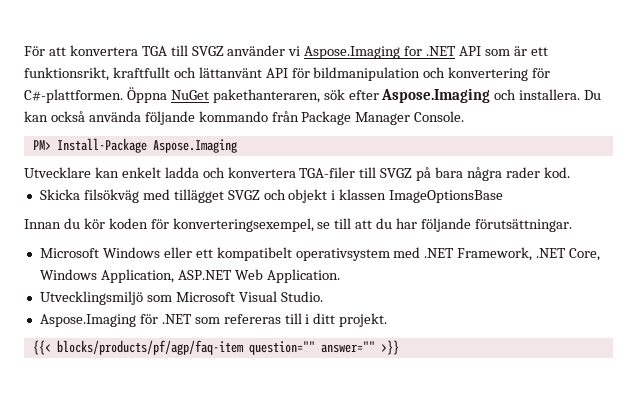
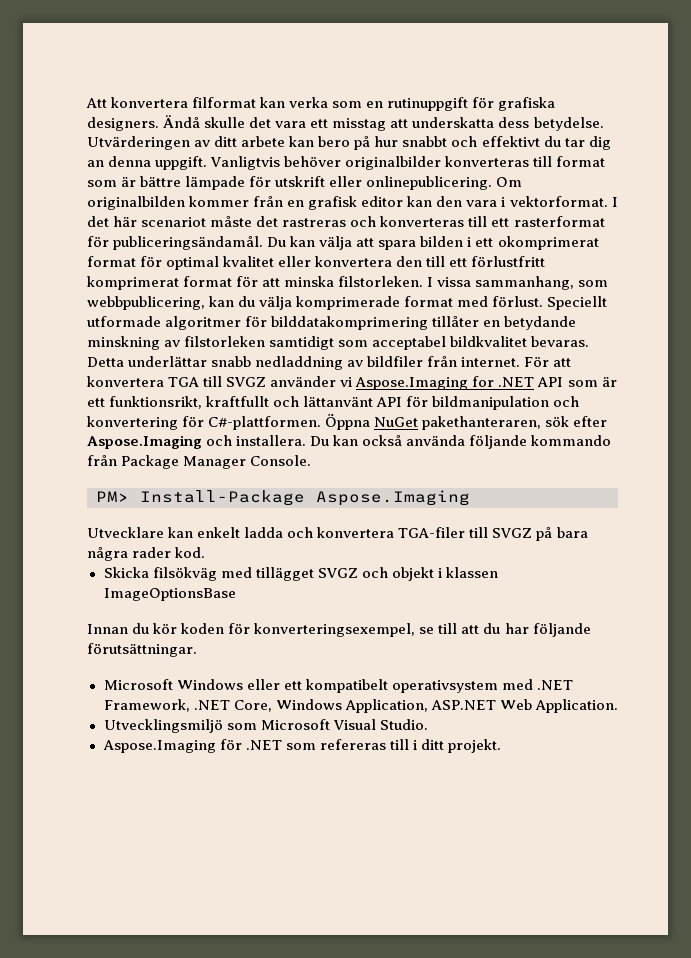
(24, 51) none -> [86,97,556,111] [87,115,604,131] [87,136,611,150] [87,156,606,170] [87,176,523,190] [87,196,618,210] [87,216,605,227] [87,236,599,250] [87,256,546,270] [87,276,609,290] [87,296,608,310] [87,316,577,330] [87,336,590,350] [87,356,521,370] Att konvertera filformat kan verka som en rutinuppgift för grafiska designers. Ändå skulle det vara ett misstag att underskatta dess betydelse. Utvärderingen av ditt arbete kan bero på hur snabbt och effektivt du tar dig an denna uppgift. Vanligtvis behöver originalbilder konverteras till format som är bättre lämpade för utskrift eller onlinepublicering. Om originalbilden kommer från en grafisk editor kan den vara i vektorformat. I det här scenariot måste det rastreras och konverteras till ett rasterformat för publiceringsändamål. Du kan välja att spara bilden i ett okomprimerat format för optimal kvalitet eller konvertera den till ett förlustfritt komprimerat format för att minska filstorleken. I vissa sammanhang, som webbpublicering, kan du välja komprimerade format med förlust. Speciellt utformade algoritmer för bilddatakomprimering tillåter en betydande minskning av filstorleken samtidigt som acceptabel bildkvalitet bevaras. Detta underlättar snabb nedladdning av bildfiler från internet.
[32,340,399,355] // {{< blocks/products/pf/agp/faq-item question="" answer="" >}} -> (501, 746) none

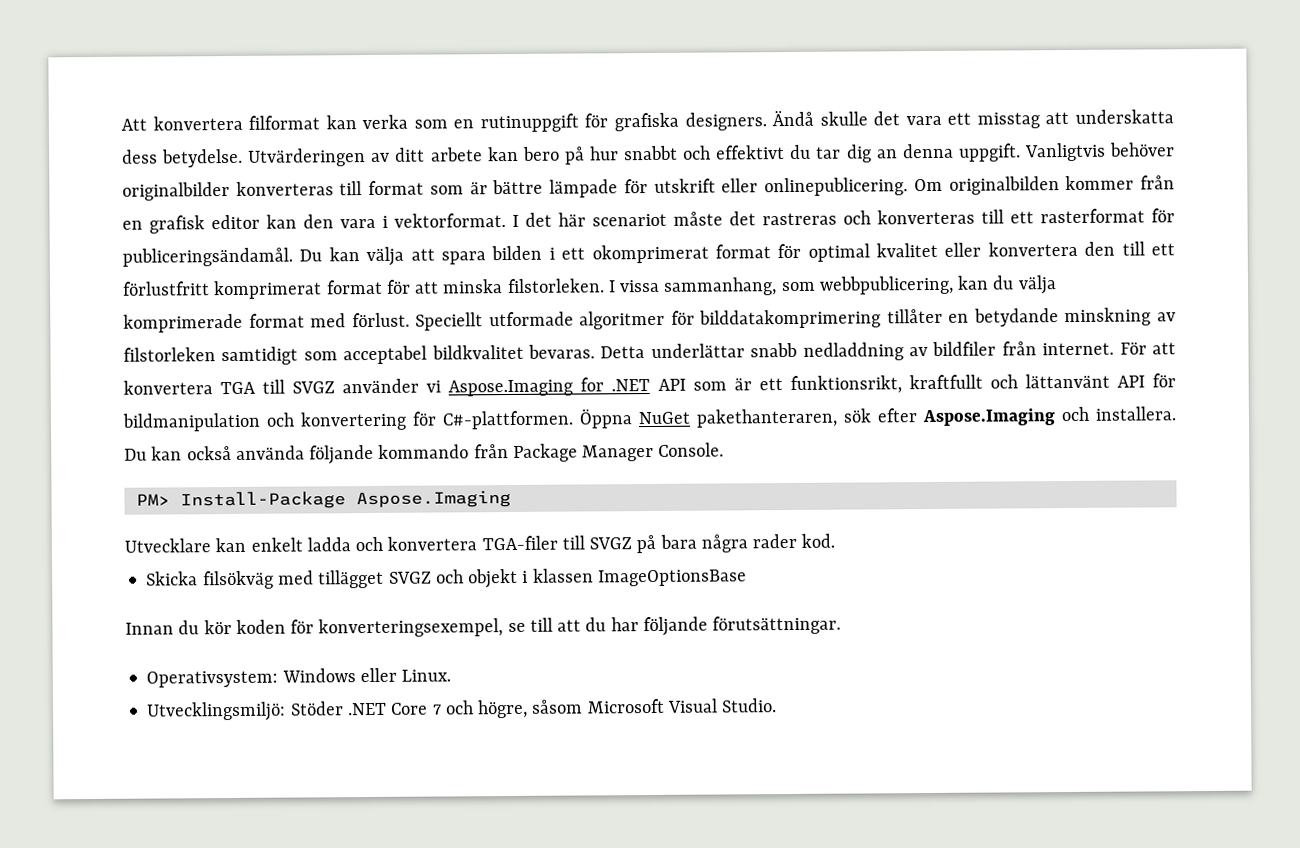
[103,679,173,690] Microsoft -> [146,670,279,688] Operativsystem:
[283,679,573,693] [103,699,618,713] [103,719,428,733] [102,739,501,753] ett kompatibelt operativsystem med .NET Framework, .NET Core, Windows Application, ASP.NET Web Application. // Utvecklingsmiljö som Microsoft Visual Studio. // Aspose.Imaging för .NET som refereras till i ditt projekt. -> [401,669,452,682] [146,698,778,722] Linux. // Utvecklingsmiljö: Stöder .NET Core 7 och högre, såsom Microsoft Visual Studio.

